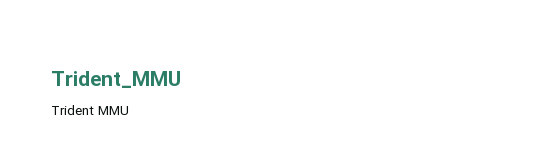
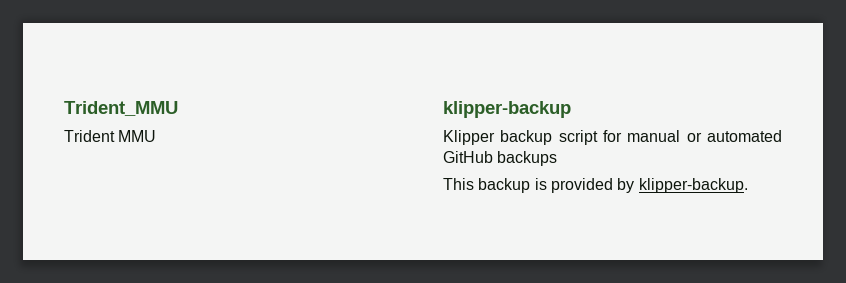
(129, 110) none -> [443,101,571,118] [443,130,782,145] [443,151,558,166] [443,178,748,193] // klipper-backup // Klipper backup script for manual or automated GitHub backups // This backup is provided by klipper-backup.

